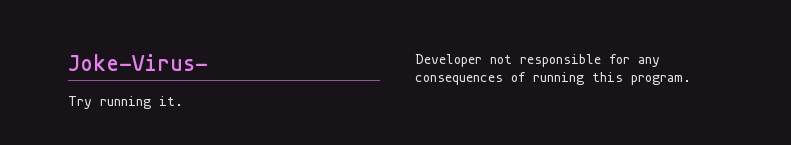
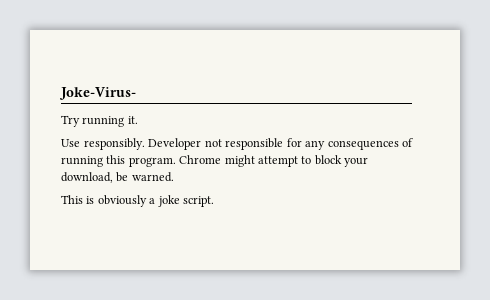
(183, 101) none -> [61,138,145,150] Use responsibly.
(691, 80) none -> [179,155,368,167] [61,172,174,183] [61,195,214,207] Chrome might attempt to block your download, be warned. // This is obviously a joke script.

